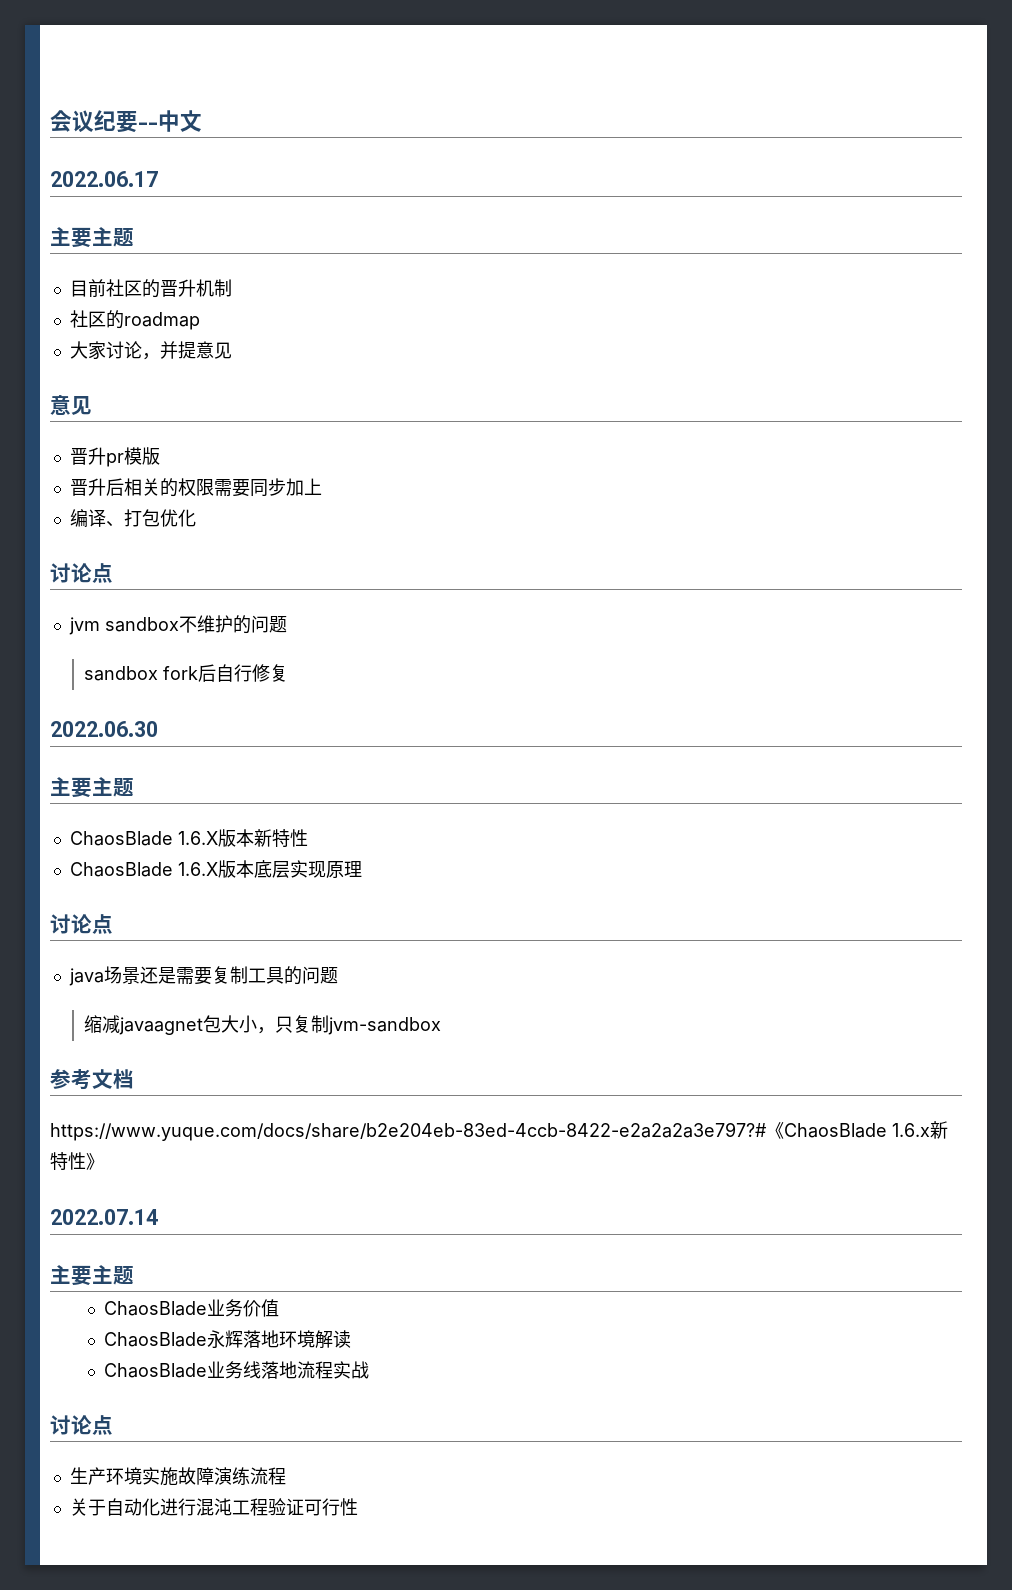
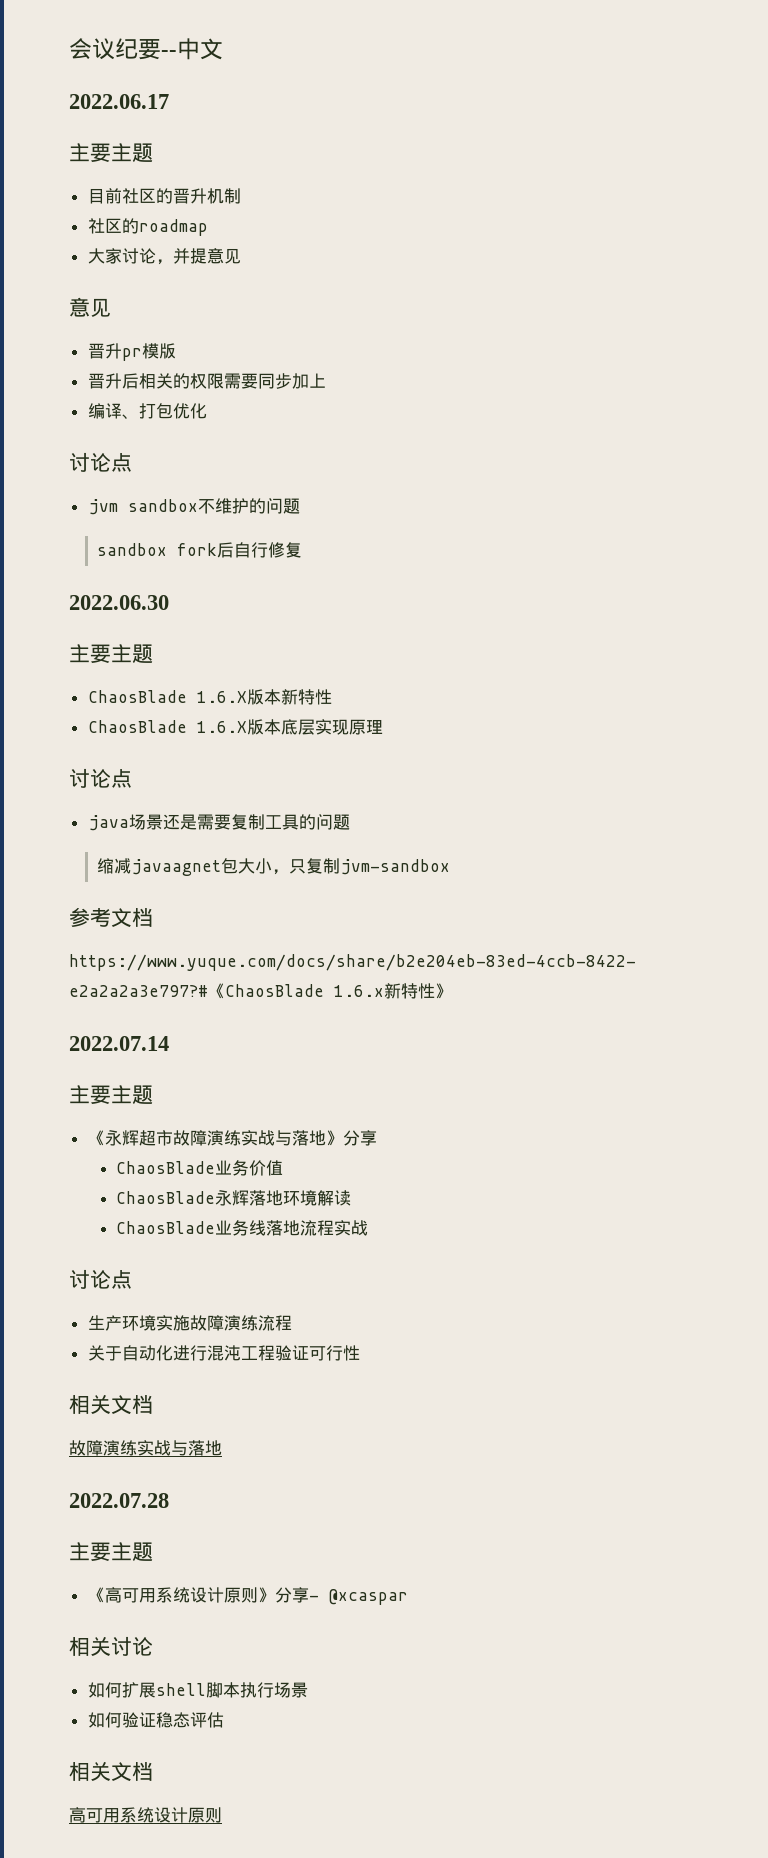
(134, 1275) none -> [87,1130,377,1146] // 《永辉超市故障演练实战与落地》分享
(358, 1507) none -> [69,1394,153,1415] [69,1440,222,1456] [69,1493,169,1508] [69,1542,153,1562] [87,1587,408,1605] [69,1636,153,1656] [87,1682,308,1698] [87,1712,224,1728] [69,1761,153,1782] [69,1807,222,1823] // 相关文档 // 故障演练实战与落地 // 2022.07.28 // 主要主题 // 《高可用系统设计原则》分享- @xcaspar // 相关讨论 // 如何扩展shell脚本执行场景 // 如何验证稳态评估 // 相关文档 // 高可用系统设计原则

